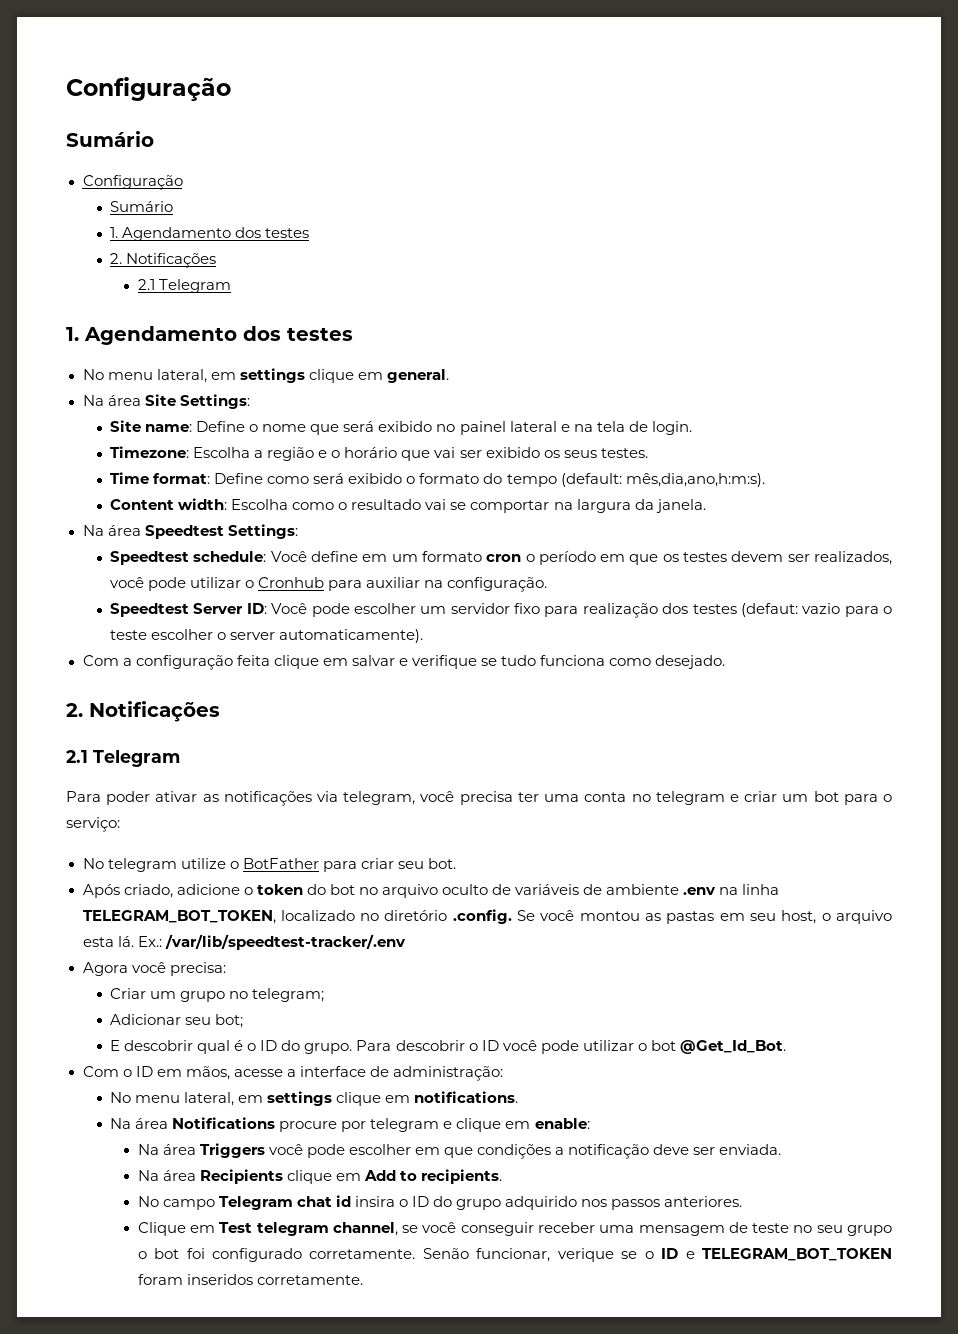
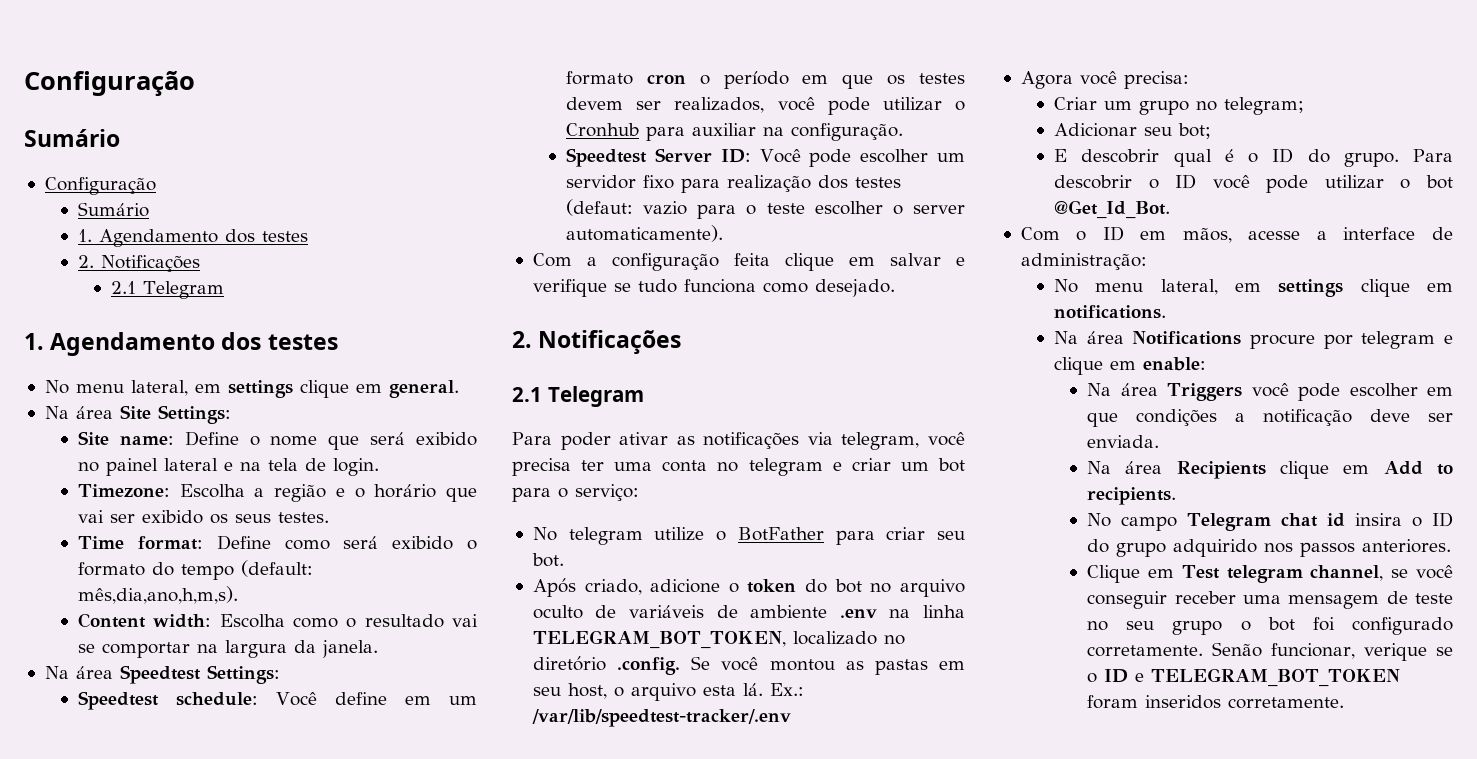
[625,473,765,487] mês,dia,ano,h:m:s). -> [78,586,239,604] mês,dia,ano,h,m,s).

